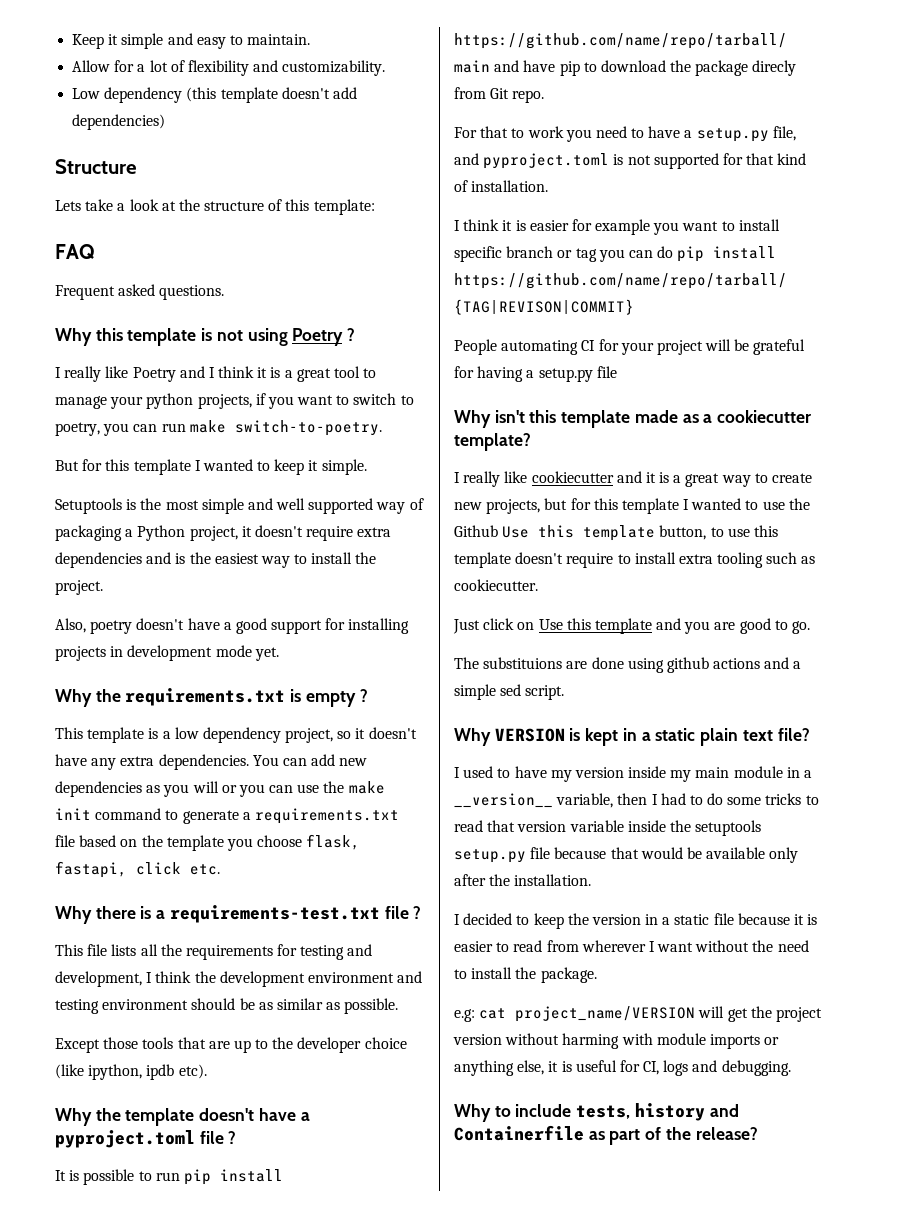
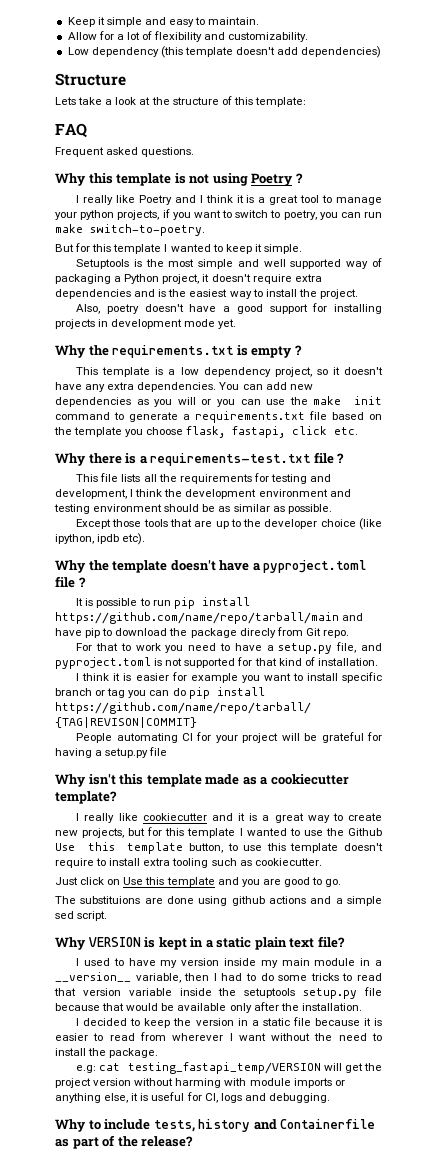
[515,1006,696,1022] project_name/VERSION -> [127,1062,321,1074] testing_fastapi_temp/VERSION

